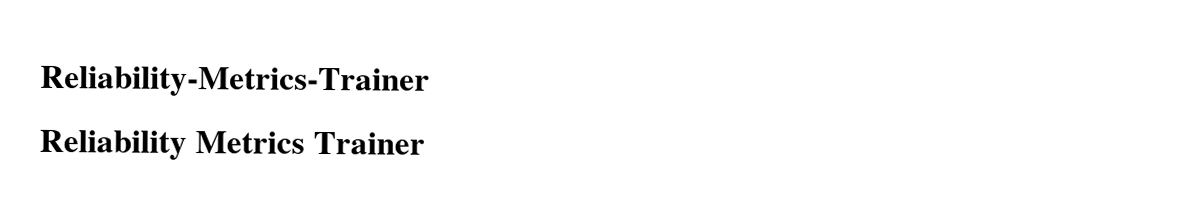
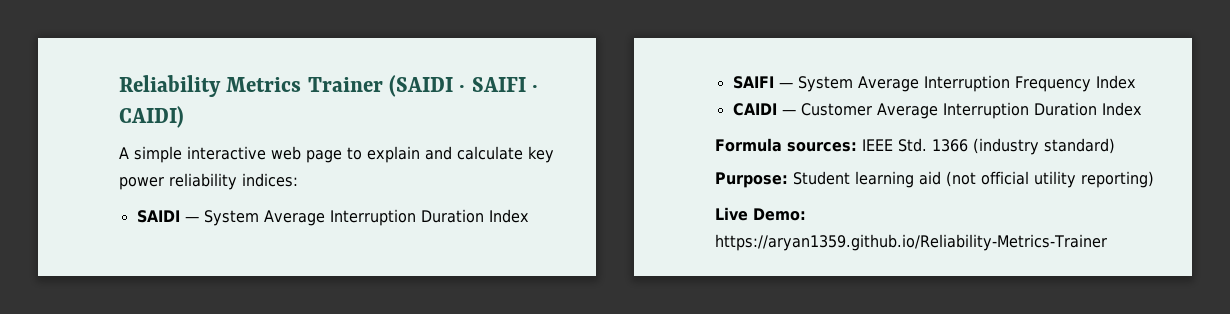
[40,65,430,98] Reliability-Metrics-Trainer // -> (119, 86) none
(425, 143) none -> [389,75,539,97] [119,106,184,128] [119,146,554,163] [119,173,298,190] [136,209,529,226] [732,75,1136,92] [732,102,1142,119] [715,138,1115,155] [715,171,1154,188] [715,207,806,221] [715,234,1107,251] (SAIDI · SAIFI · CAIDI) // A simple interactive web page to explain and calculate key power reliability indices: // SAIDI — System Average Interruption Duration Index // SAIFI — System Average Interruption Frequency Index // CAIDI — Customer Average Interruption Duration Index // Formula sources: IEEE Std. 1366 (industry standard) // Purpose: Student learning aid (not official utility reporting) // Live Demo: https://aryan1359.github.io/Reliability-Metrics-Trainer

